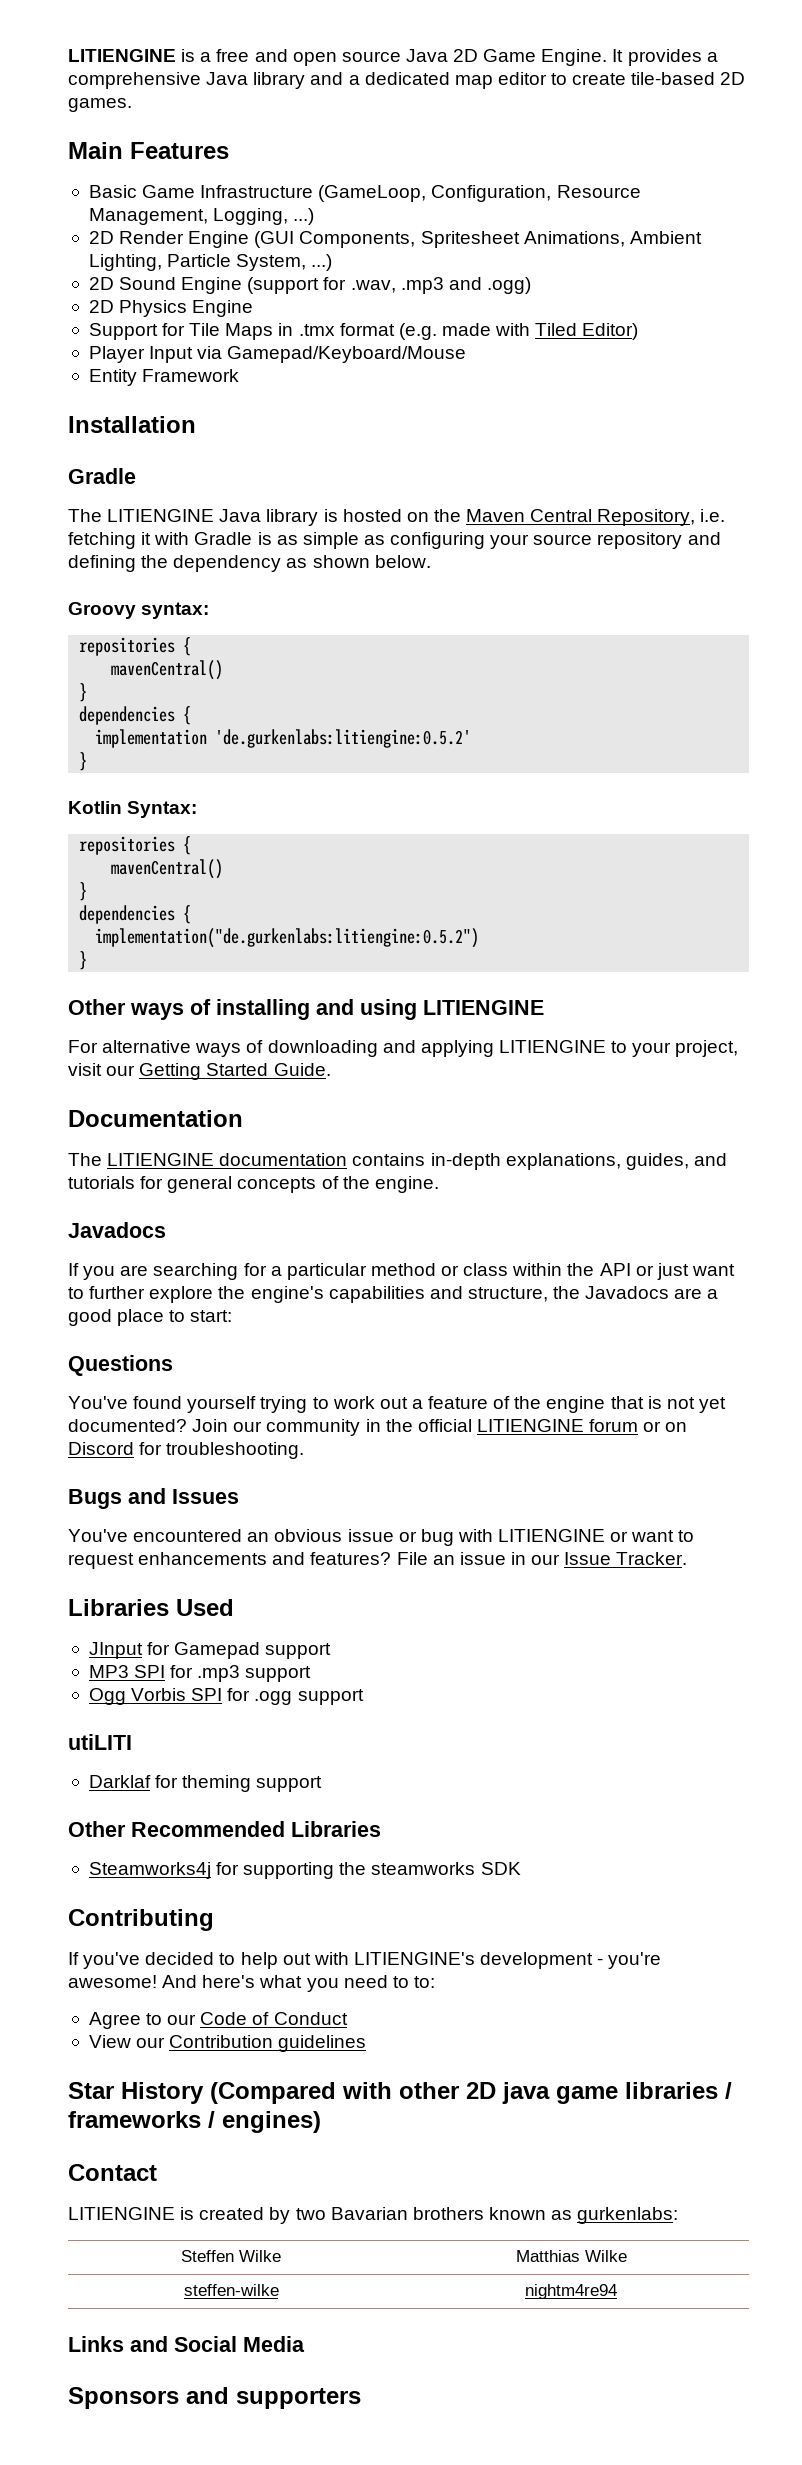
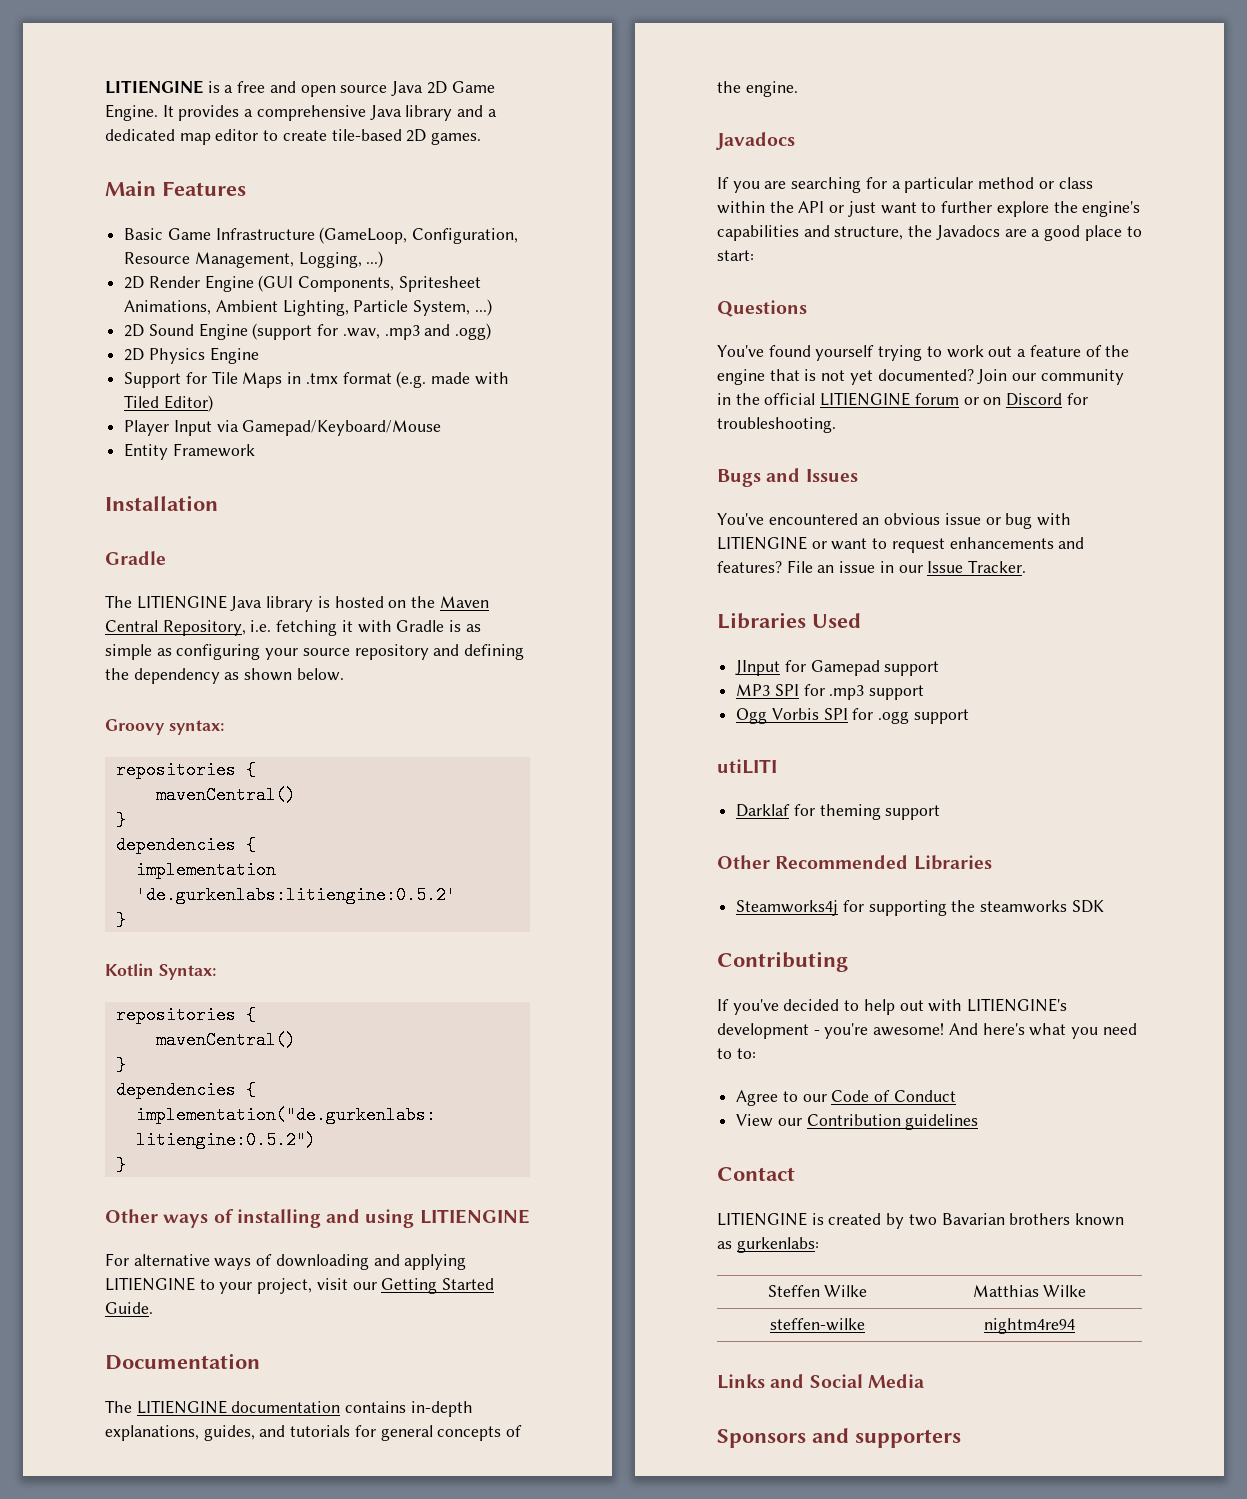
[68,2082,732,2104] [68,2111,321,2133] // Star History (Compared with other 2D java game libraries / frameworks / engines) -> (979, 1122) none

